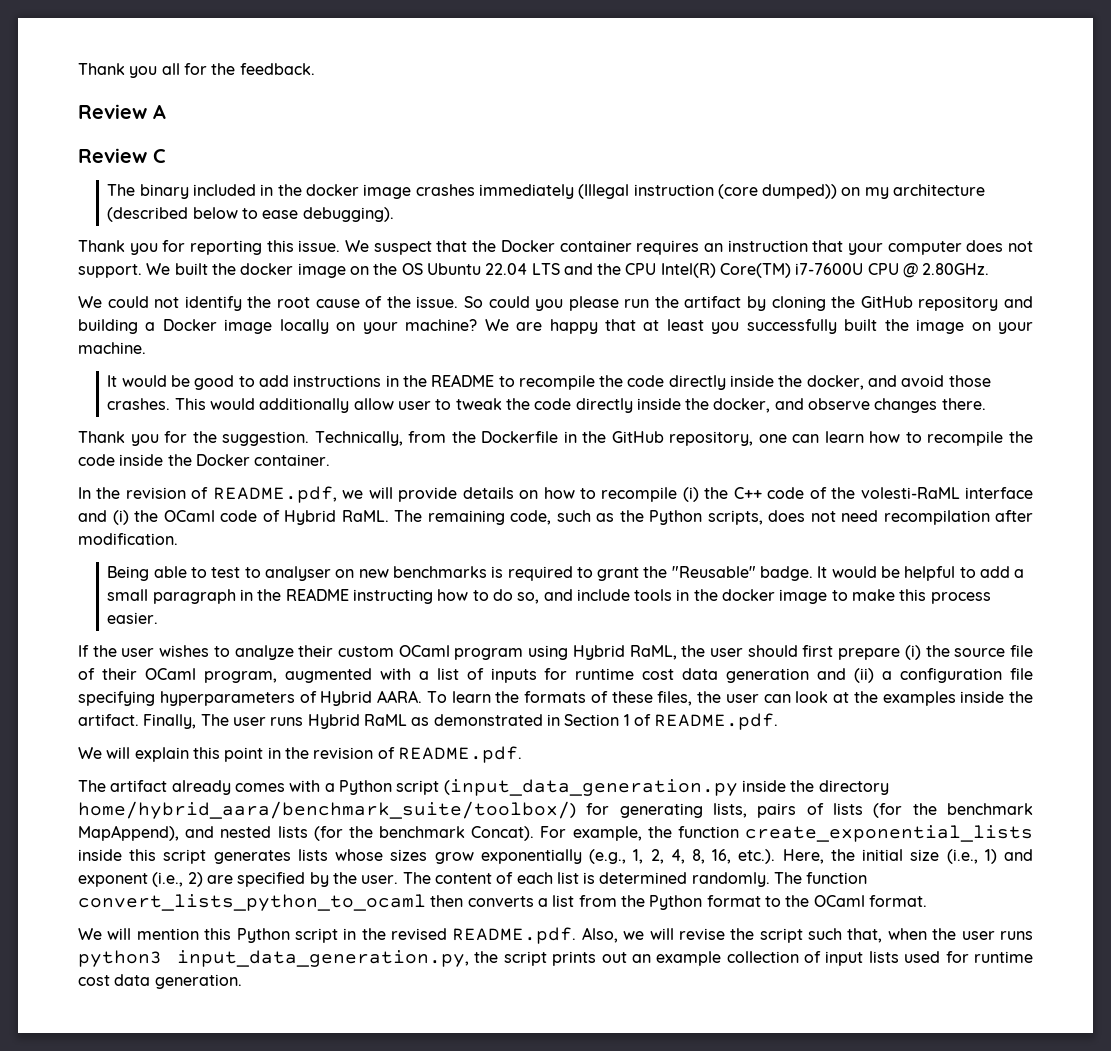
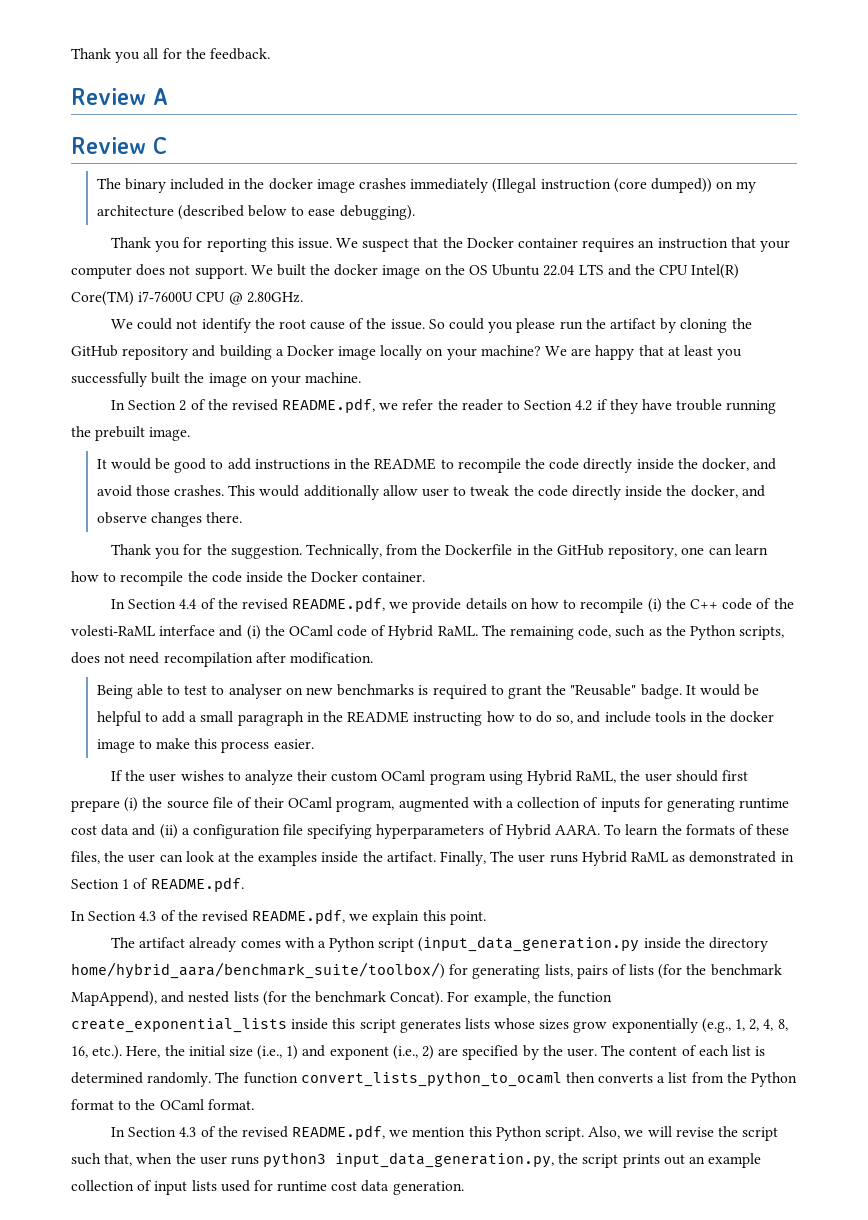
(146, 348) none -> [110,398,777,414] [71,426,191,441] // In Section 2 of the revised README.pdf, we refer the reader to Section 4.2 if they have trouble running the prebuilt image.
[96,486,393,503] the revision of README.pdf, we will -> [128,597,409,612] Section 4.4 of the revised README.pdf, we
[436,668,459,680] list -> [517,797,581,808] collection
[575,668,810,683] runtime cost data generation -> [666,798,790,812] [71,824,130,836] generating runtime cost data
[78,746,522,763] We will explain this point in the revision of README.pdf. -> [71,909,486,925] In Section 4.3 of the revised README.pdf, we explain this point.
[78,927,577,944] We will mention this Python script in the revised README.pdf. -> [110,1125,585,1141] In Section 4.3 of the revised README.pdf, we mention this Python script.

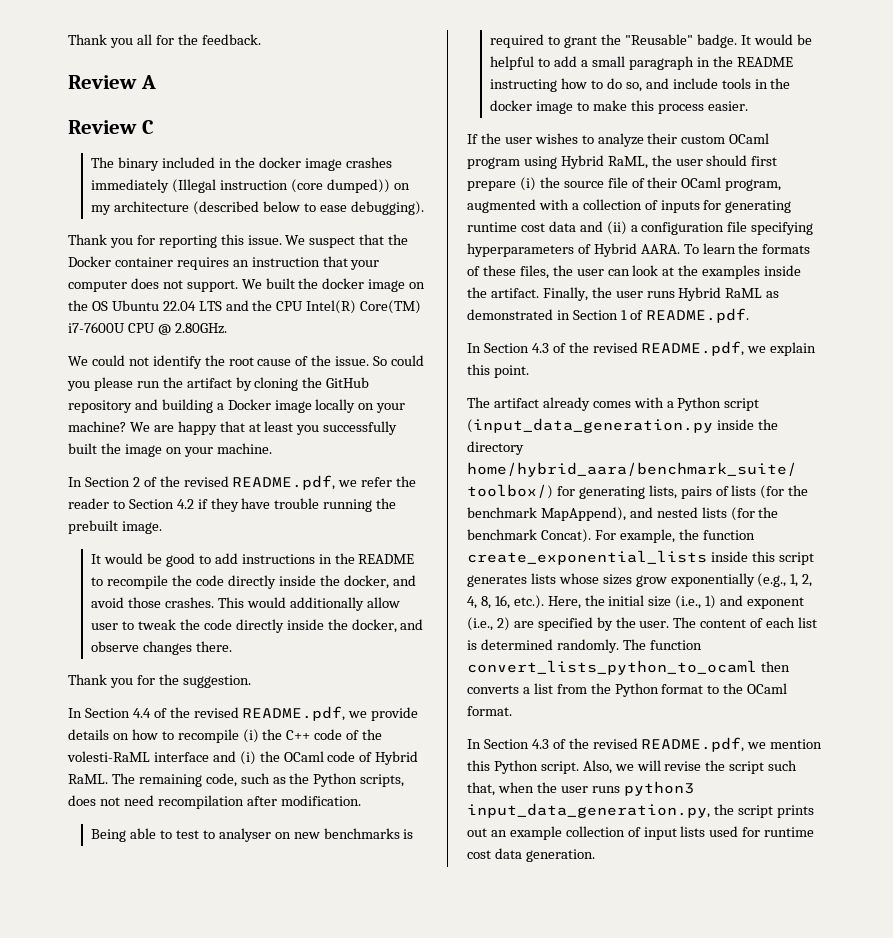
[305,544,768,559] [71,571,426,586] Technically, from the Dockerfile in the GitHub repository, one can learn how to recompile the code inside the Docker container. -> (251, 681) none
[490,851,515,862] The -> [591,287,612,298] the

